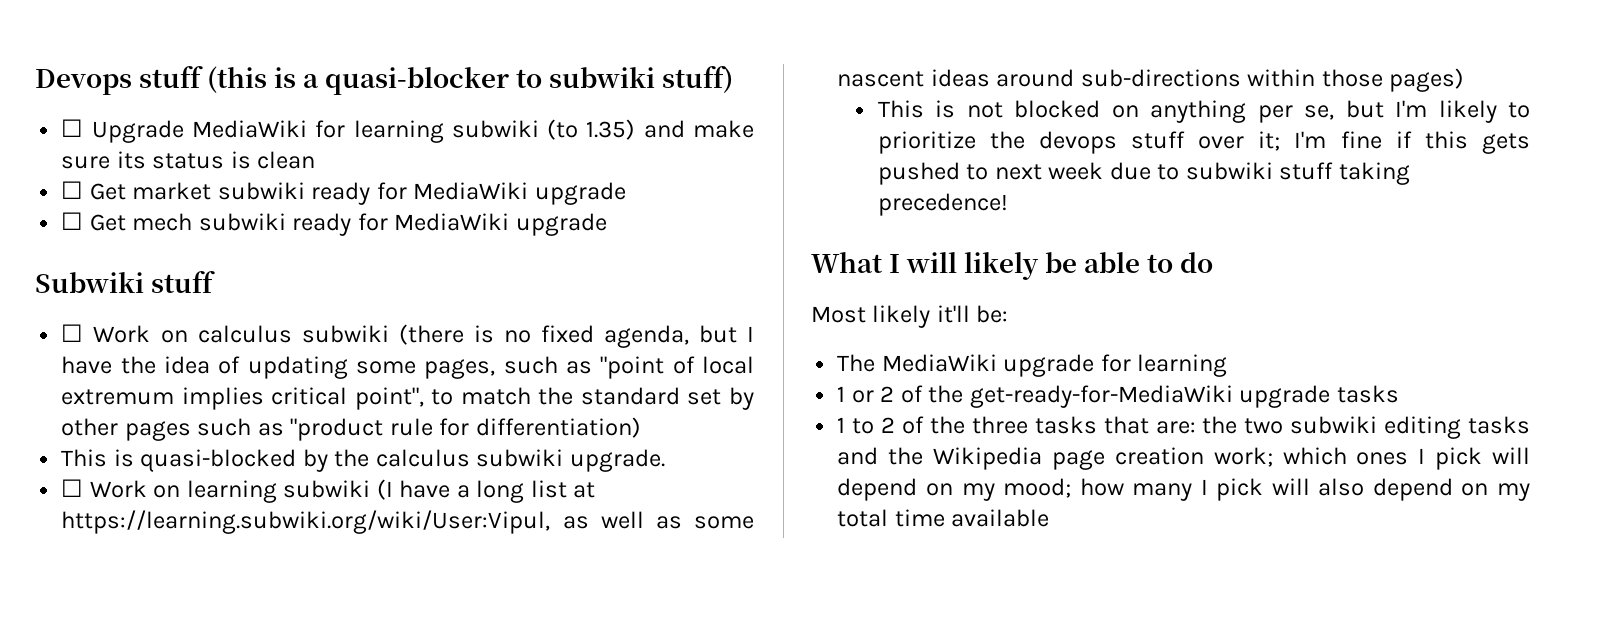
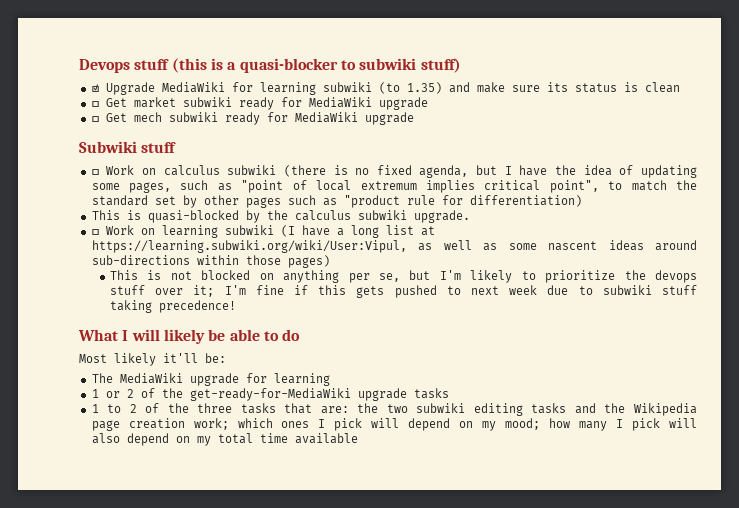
[61,119,84,137] ☐ -> [91,84,99,92] ☑

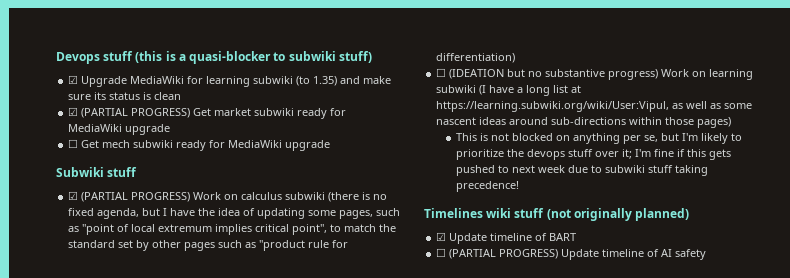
[91,101,99,107] ☐ -> [68,107,191,118] ☑ (PARTIAL PROGRESS)
[91,169,99,175] ☐ -> [68,191,191,202] ☑ (PARTIAL PROGRESS)
[91,210,470,223] [91,229,99,235] This is quasi-blocked by the calculus subwiki upgrade. // ☐ -> [436,68,659,80] ☐ (IDEATION but no substantive progress)
[78,329,301,344] [79,353,226,366] [91,373,330,386] [91,388,449,401] [91,403,698,416] [91,418,698,431] [91,433,358,446] What I will likely be able to do // Most likely it'll be: // The MediaWiki upgrade for learning // 1 or 2 of the get-ready-for-MediaWiki upgrade tasks // 1 to 2 of the three tasks that are: the two subwiki editing tasks and the Wikipedia page creation work; which ones I pick will depend on my mood; how many I pick will also depend on my total time available -> [424,208,690,221] [436,232,577,244] [436,248,707,260] Timelines wiki stuff (not originally planned) // ☑ Update timeline of BART // ☐ (PARTIAL PROGRESS) Update timeline of AI safety

